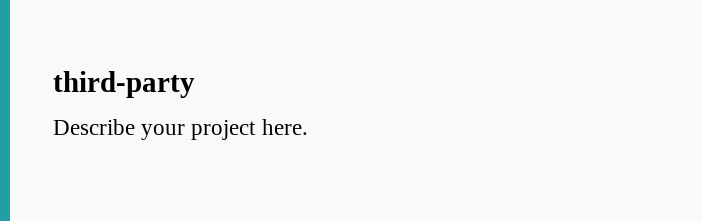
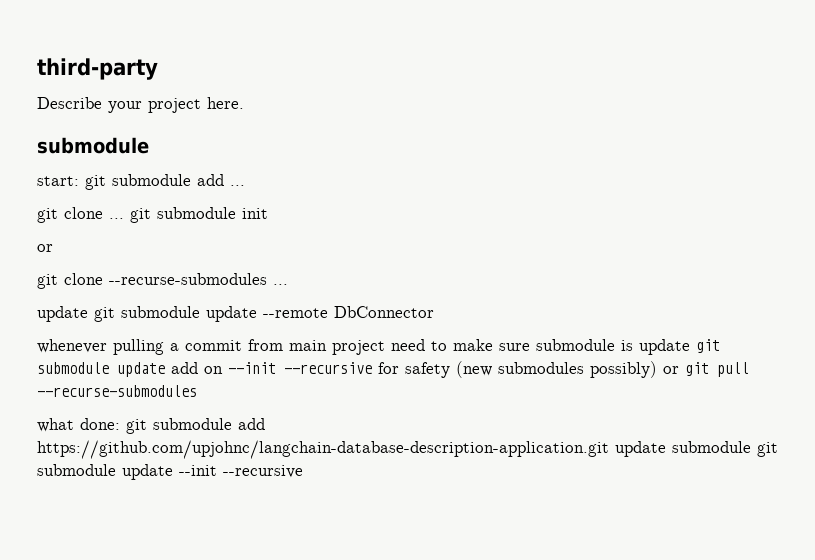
(308, 127) none -> [37,137,149,154] [37,174,245,190] [37,207,268,223] [37,244,53,252] [37,273,288,289] [37,306,434,322] [37,339,720,355] [37,361,749,378] [37,385,197,397] [37,418,265,434] [37,440,778,459] [37,464,303,480] // submodule // start: git submodule add ... // git clone ... git submodule init // or // git clone --recurse-submodules ... // update git submodule update --remote DbConnector // whenever pulling a commit from main project need to make sure submodule is update git submodule update add on --init --recursive for safety (new submodules possibly) or git pull --recurse-submodules // what done: git submodule add https://github.com/upjohnc/langchain-database-description-application.git update submodule git submodule update --init --recursive

